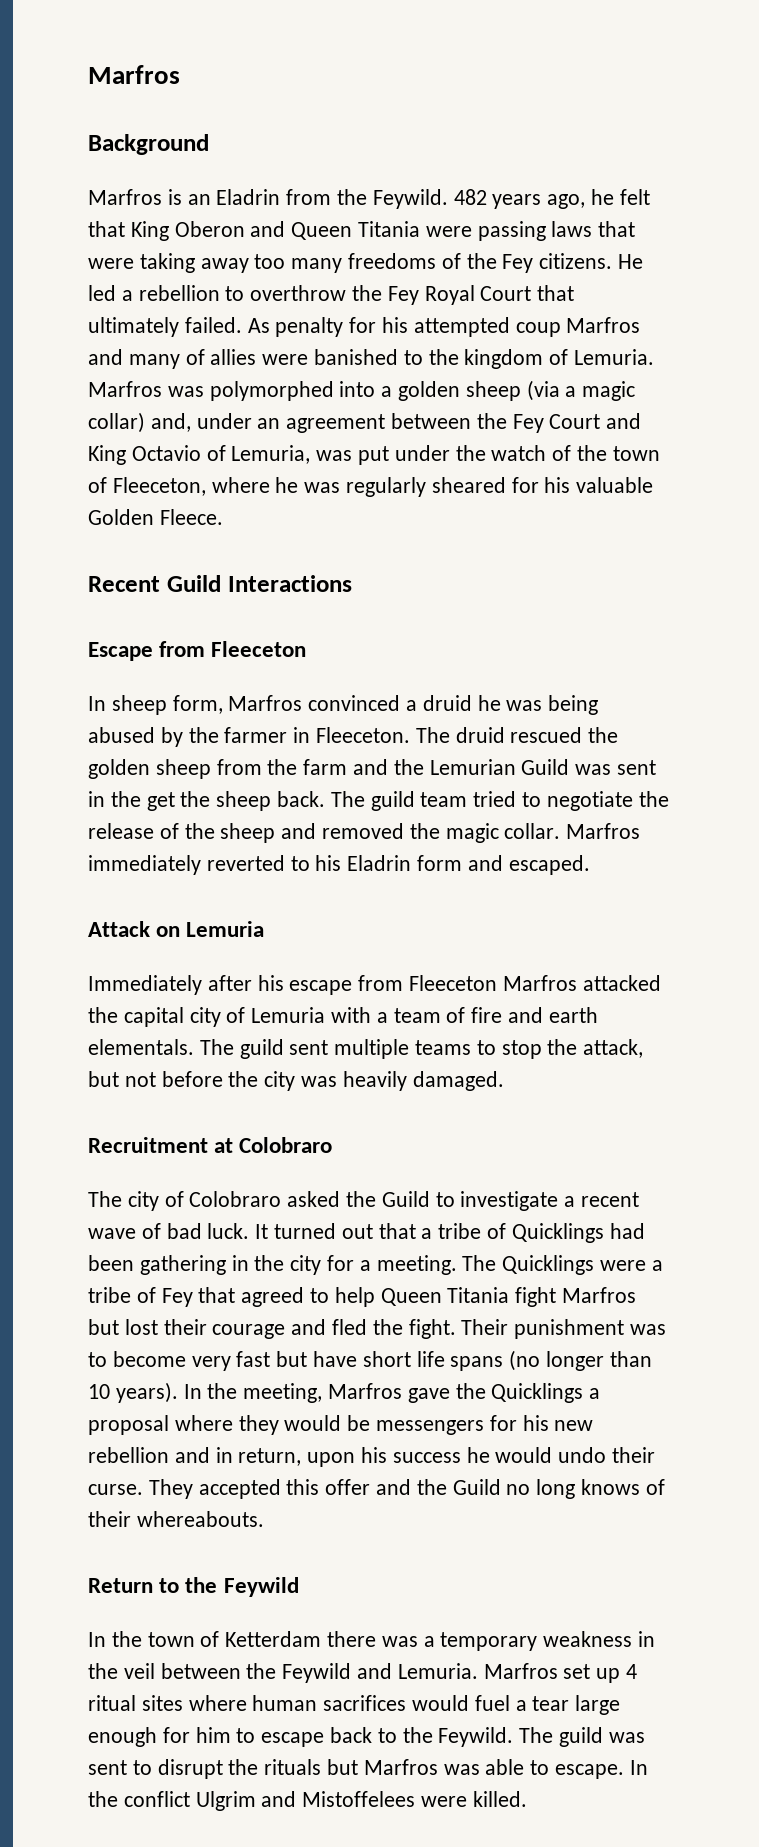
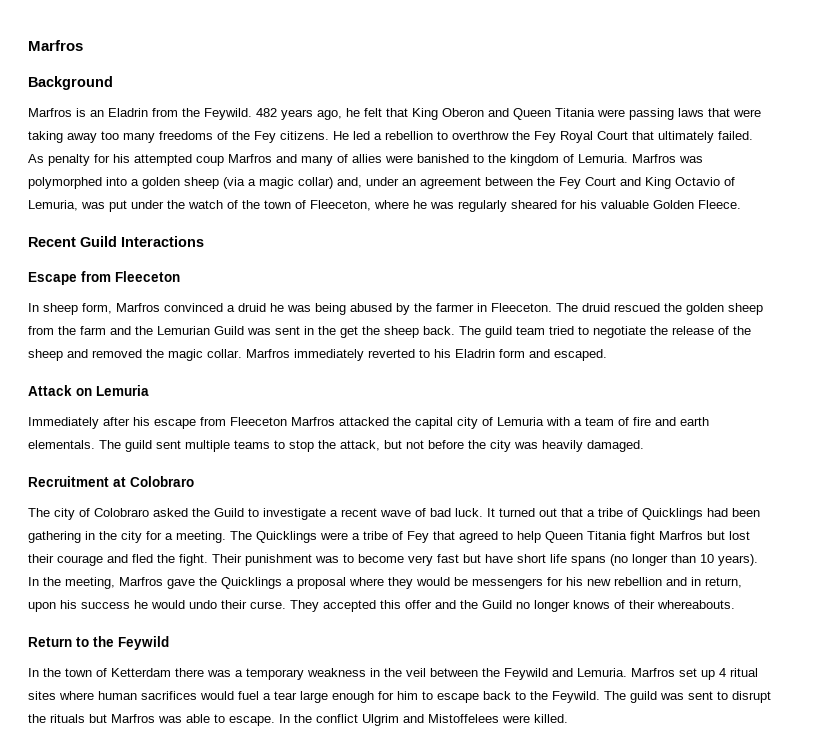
[536,1479,576,1499] long -> [534,600,570,612] longer

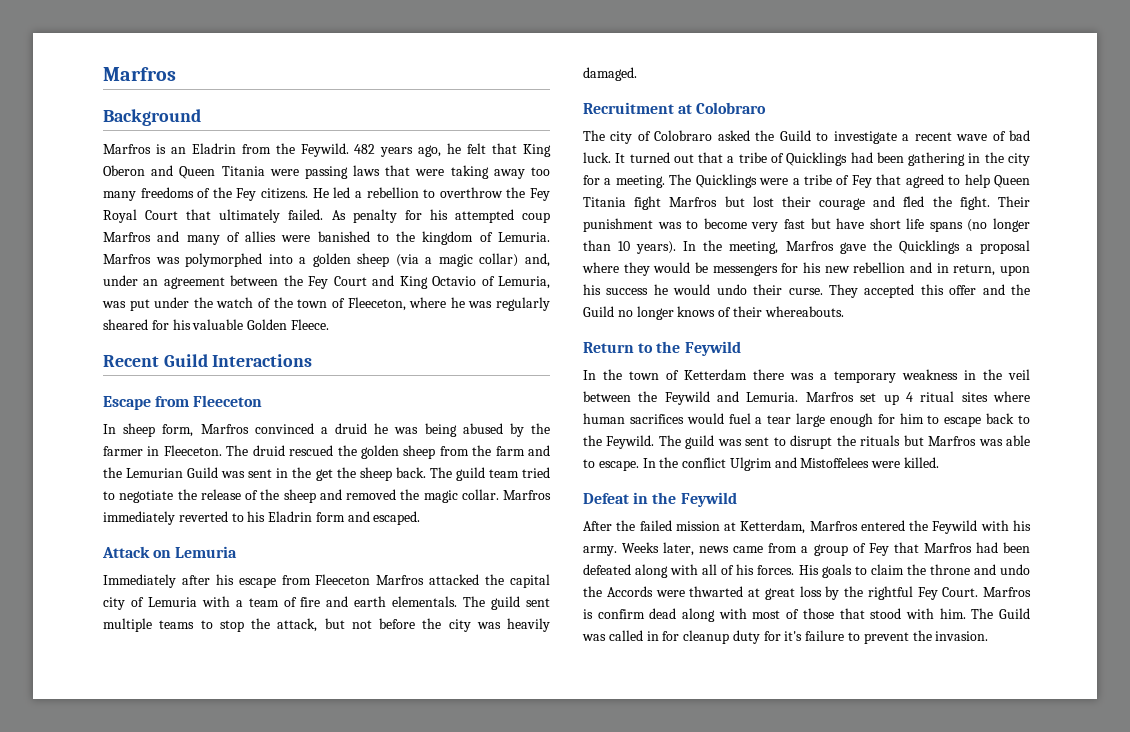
(568, 718) none -> [583,492,737,507] [583,520,1031,534] [583,542,1030,556] [583,564,1030,578] [583,586,1031,600] [583,608,1030,622] [582,630,989,644] // Defeat in the Feywild // After the failed mission at Ketterdam, Marfros entered the Feywild with his army. Weeks later, news came from a group of Fey that Marfros had been defeated along with all of his forces. His goals to claim the throne and undo the Accords were thwarted at great loss by the rightful Fey Court. Marfros is confirm dead along with most of those that stood with him. The Guild was called in for cleanup duty for it's failure to prevent the invasion.

